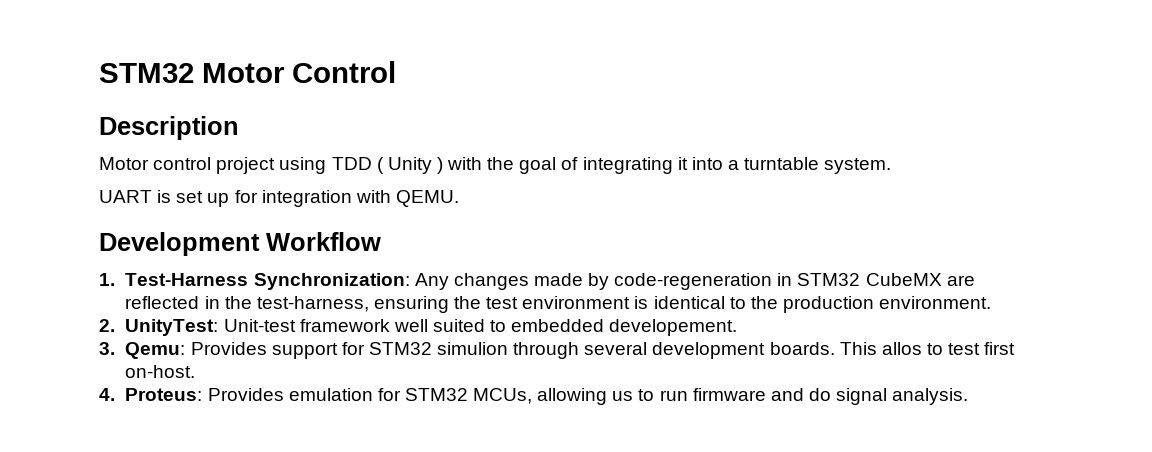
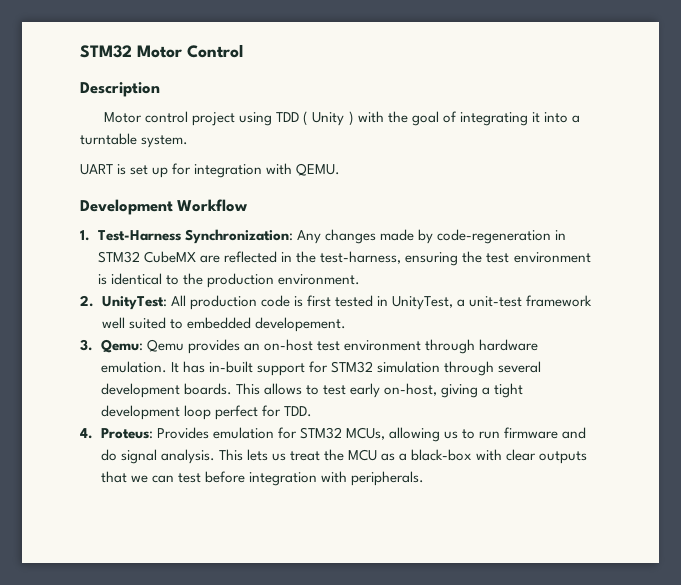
[223,319,296,332] Unit-test -> [170,295,523,310] All production code is first tested in UnityTest, a unit-test
[190,342,267,355] Provides -> [146,339,538,354] [100,361,253,373] Qemu provides an on-host test environment through hardware emulation. It has in-built
[437,342,509,355] simulion -> [376,361,440,373] simulation
[881,342,922,355] allos -> [263,383,302,395] allows
[984,342,1016,355] [125,365,196,378] first on-host. -> [349,383,524,398] [100,405,312,420] early on-host, giving a tight development loop perfect for TDD.
(969, 396) none -> [218,449,588,464] [100,471,424,486] This lets us treat the MCU as a black-box with clear outputs that we can test before integration with peripherals.

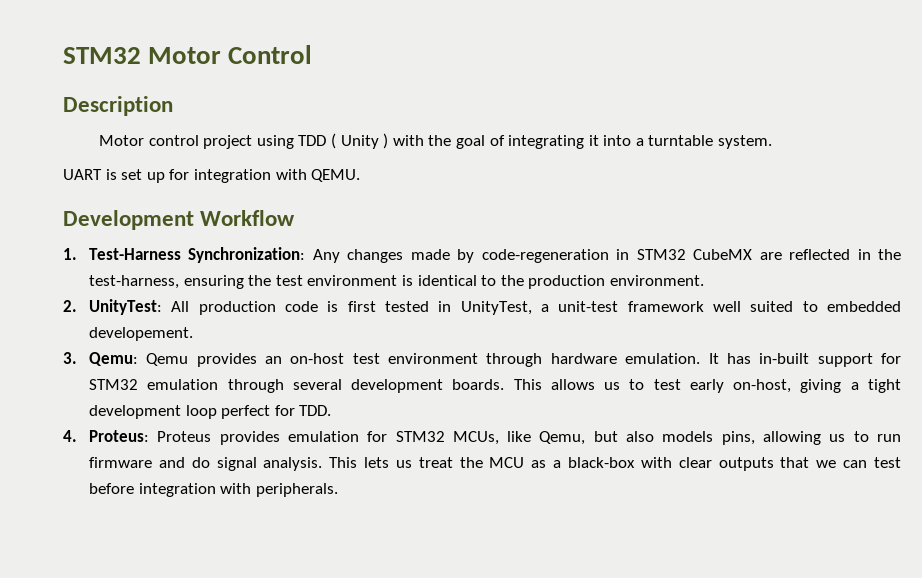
[376,361,440,373] simulation -> [147,379,219,390] emulation
(302, 389) none -> [604,382,621,390] us
[156,427,209,439] Provides -> [157,431,280,445] Proteus provides
(385, 433) none -> [507,431,755,445] like Qemu, but also models pins,

